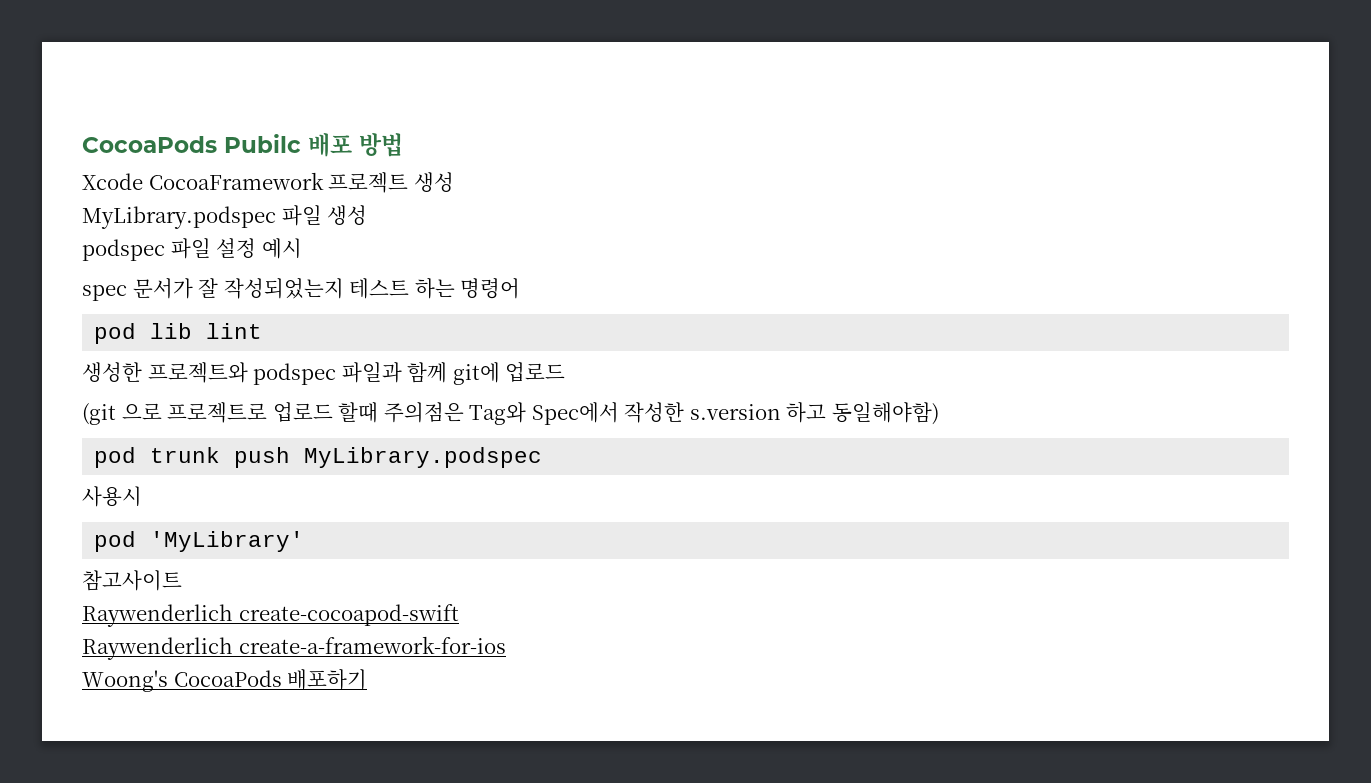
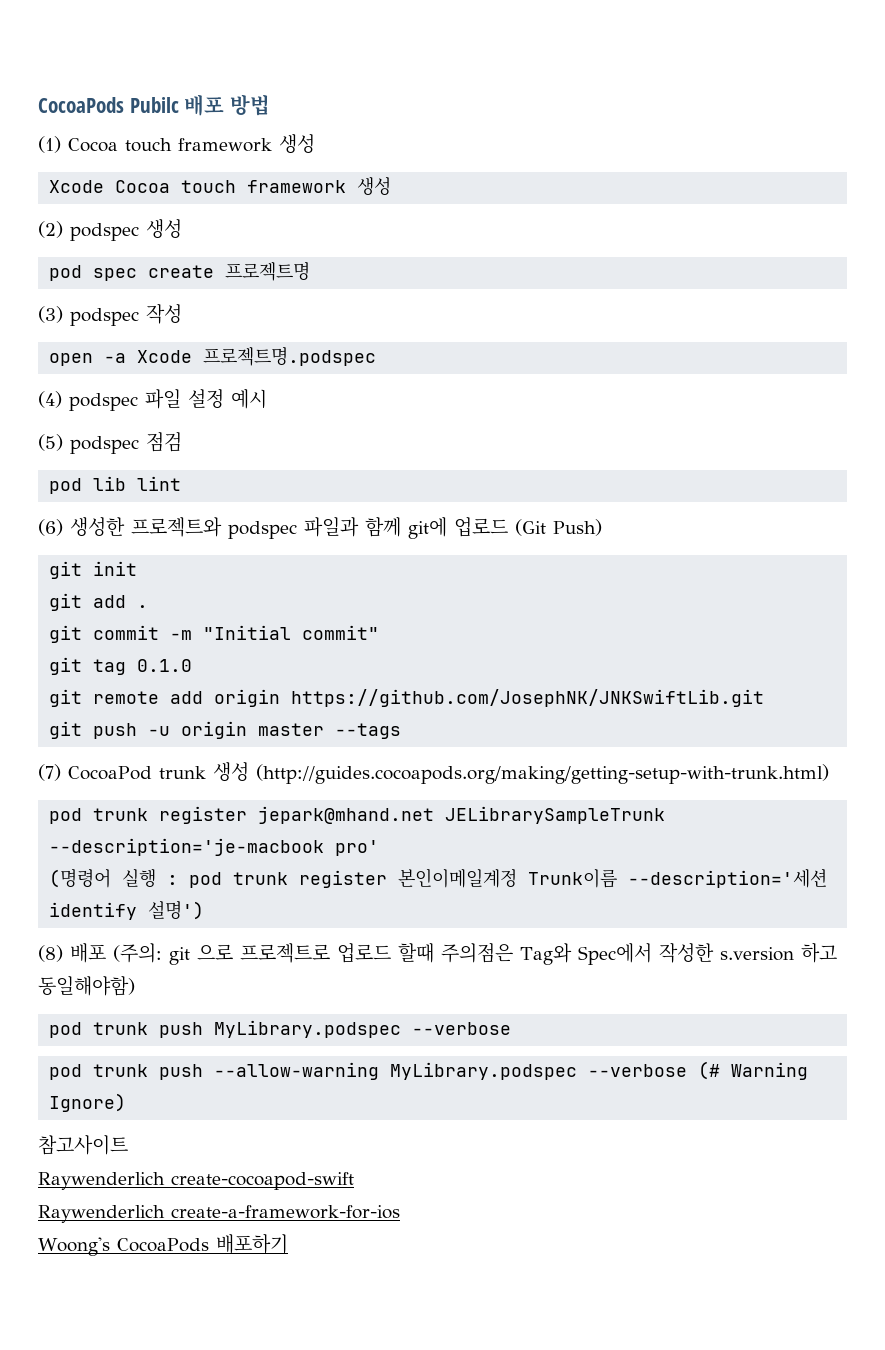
[82,172,454,193] [82,205,368,229] [82,238,302,261] [82,278,521,301] Xcode CocoaFramework 프로젝트 생성 // MyLibrary.podspec 파일 생성 // podspec 파일 설정 예시 // spec 문서가 잘 작성되었는지 테스트 하는 명령어 -> [38,134,315,154] [49,177,392,195] [38,219,182,241] [49,261,311,281] [38,304,182,326] [49,346,377,366] [38,389,267,411] [38,432,182,454] (1) Cocoa touch framework 생성 // Xcode Cocoa touch framework 생성 // (2) podspec 생성 // pod spec create 프로젝트명 // (3) podspec 작성 // open -a Xcode 프로젝트명.podspec // (4) podspec 파일 설정 예시 // (5) podspec 점검
(263, 331) none -> [38,519,63,536] (6)
[82,403,116,425] // (git -> [515,519,602,536] [49,561,138,579] [49,593,149,611] [49,625,380,643] [49,657,193,675] [49,689,765,707] [49,721,402,739] [38,762,829,784] [49,806,666,824] [49,838,380,856] [49,868,828,888] [49,900,205,920] [38,943,190,965] (Git Push) // git init // git add . // git commit -m "Initial commit" // git tag 0.1.0 // git remote add origin https://github.com/JosephNK/JNKSwiftLib.git // git push -u origin master --tags // (7) CocoaPod trunk 생성 (http://guides.cocoapods.org/making/getting-setup-with-trunk.html) // pod trunk register jepark@mhand.net JELibrarySampleTrunk --description='je-macbook pro' // (명령어 실행 : pod trunk register 본인이메일계정 Trunk이름 --description='세션 identify 설명') // (8) 배포 (주의: git
[82,486,142,507] [94,531,305,552] // 사용시 // pod 'MyLibrary' -> [412,1022,512,1035] [49,1061,809,1080] [49,1093,127,1112] --verbose // pod trunk push --allow-warning MyLibrary.podspec --verbose (# Warning Ignore)

